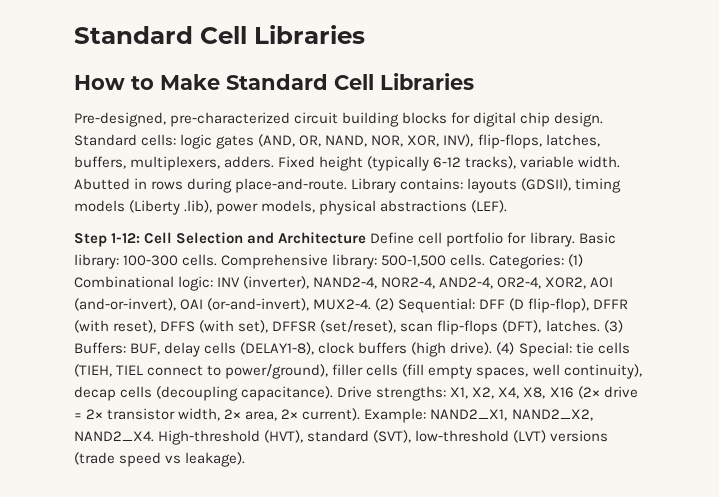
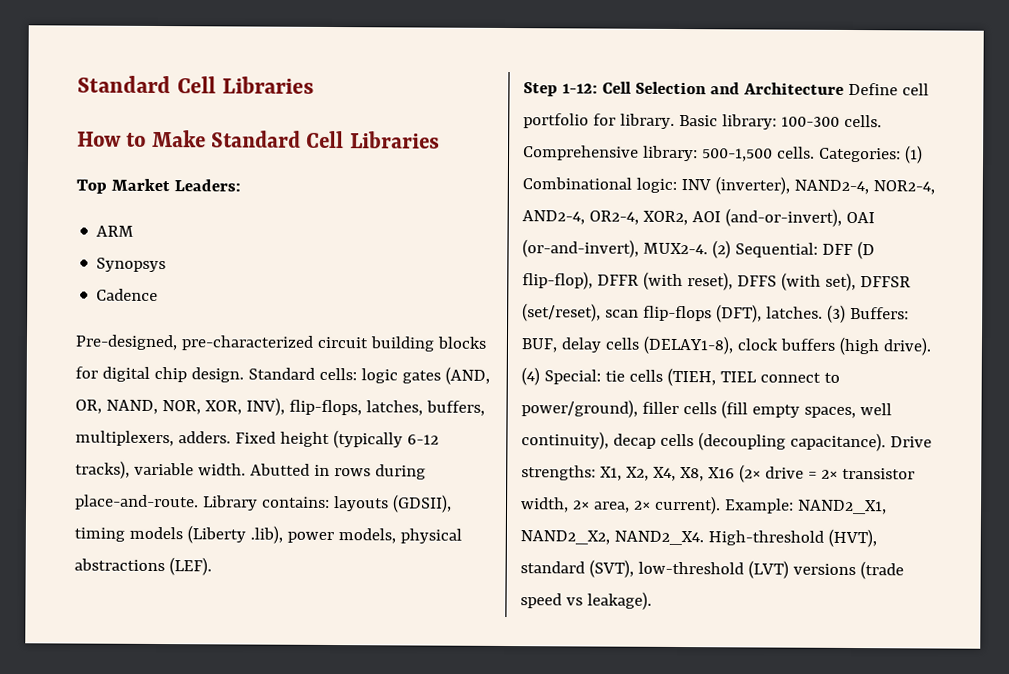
(474, 81) none -> [76,178,241,194] [96,225,135,237] [96,257,167,273] [96,288,159,302] // Top Market Leaders: // ARM // Synopsys // Cadence

